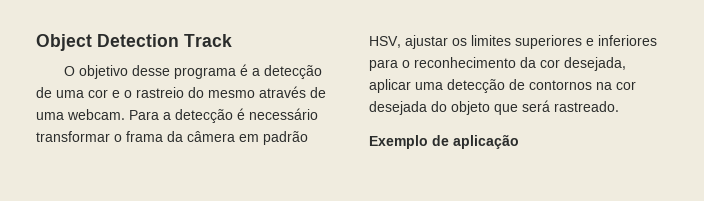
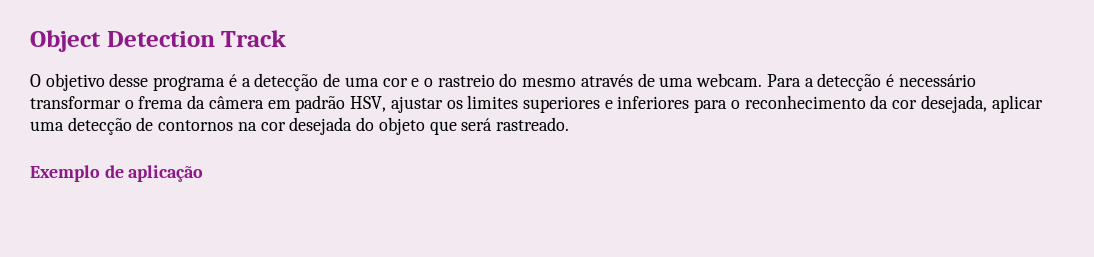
[126,131,163,142] frama -> [138,96,184,109] frema

